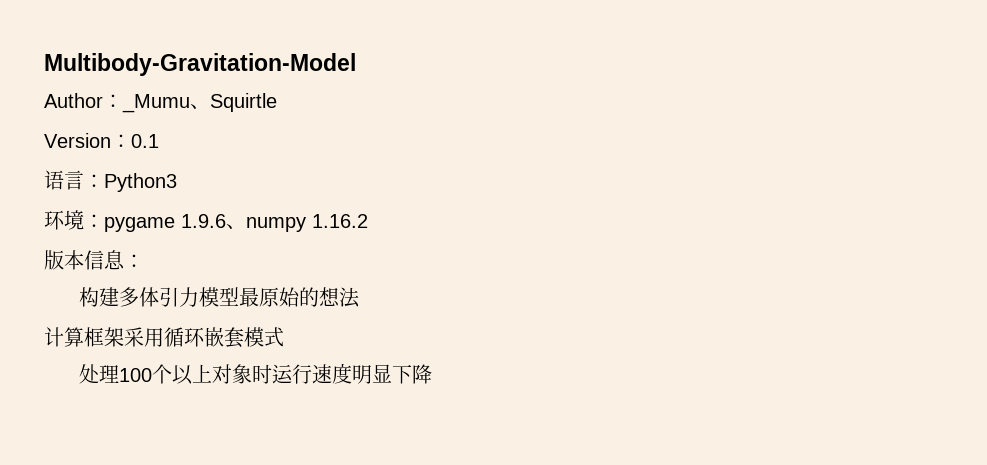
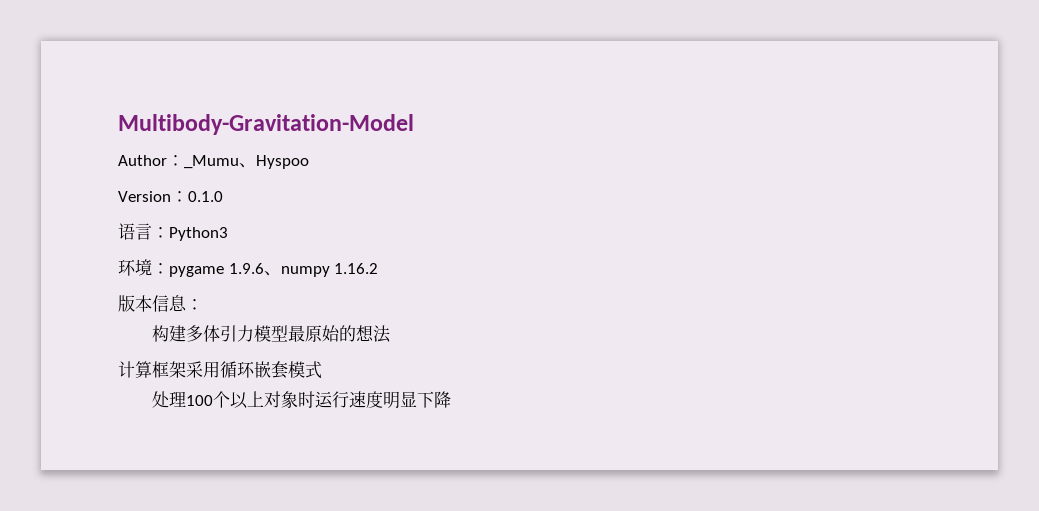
[210,93,277,112] Squirtle -> [256,155,309,169] Hyspoo
[131,134,159,148] 0.1 -> [188,191,223,202] 0.1.0

